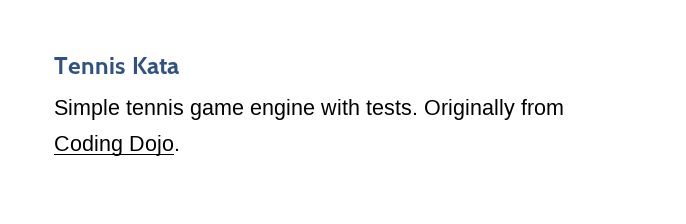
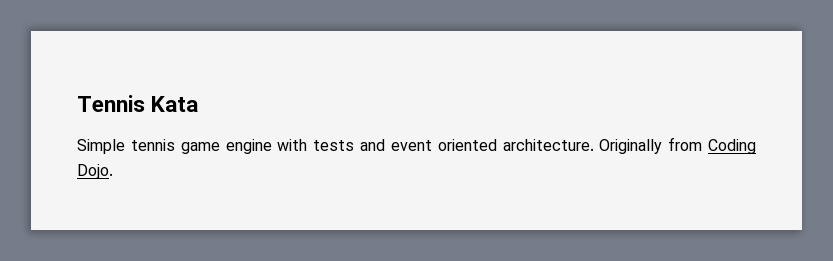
[366,100,418,115] tests. -> [313,139,594,151] tests and event oriented architecture.

